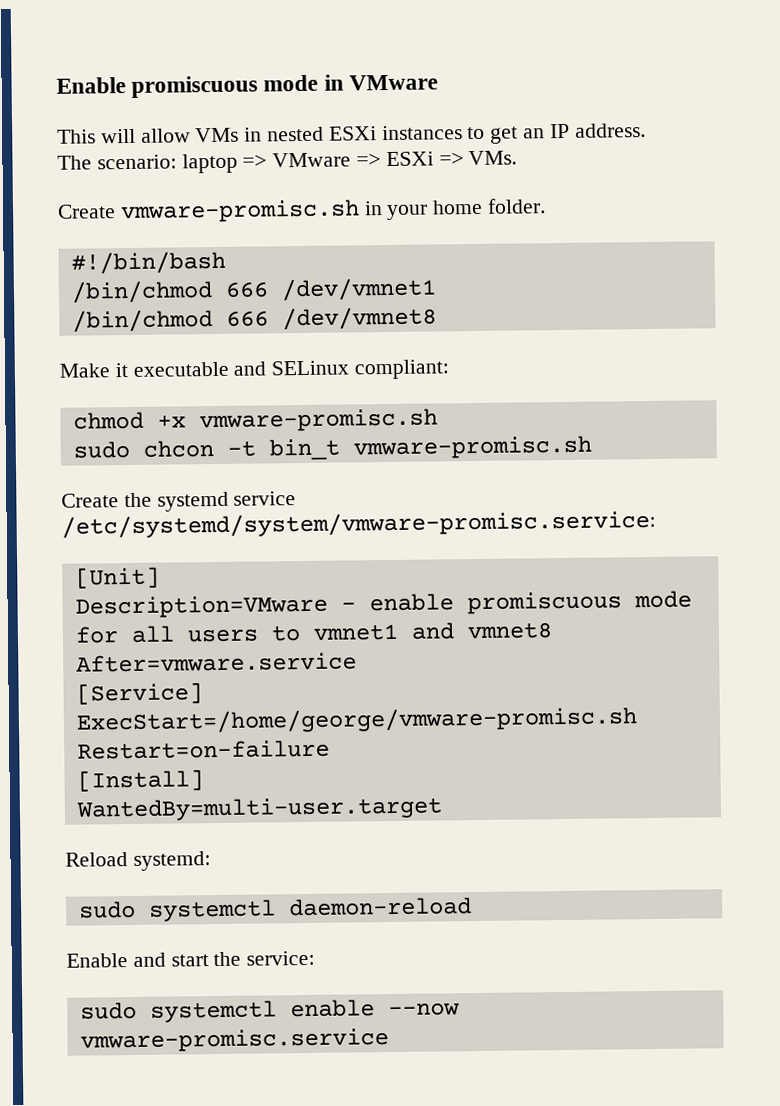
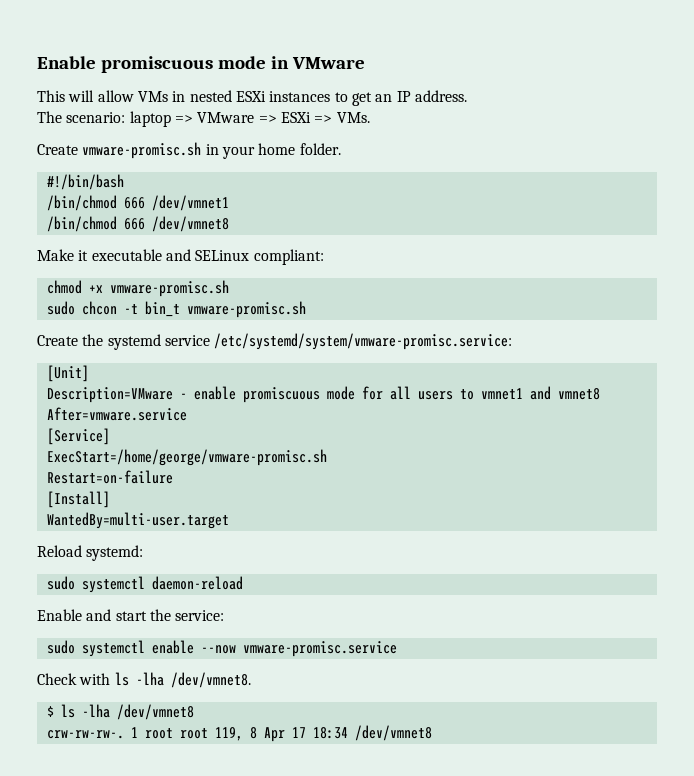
(389, 1040) none -> [37,672,251,688] [46,704,194,720] [46,725,432,742] // Check with ls -lha /dev/vmnet8. // $ ls -lha /dev/vmnet8 // crw-rw-rw-. 1 root root 119, 8 Apr 17 18:34 /dev/vmnet8

